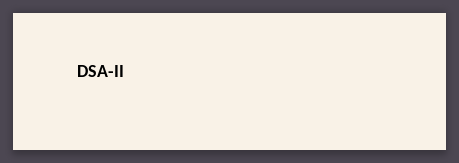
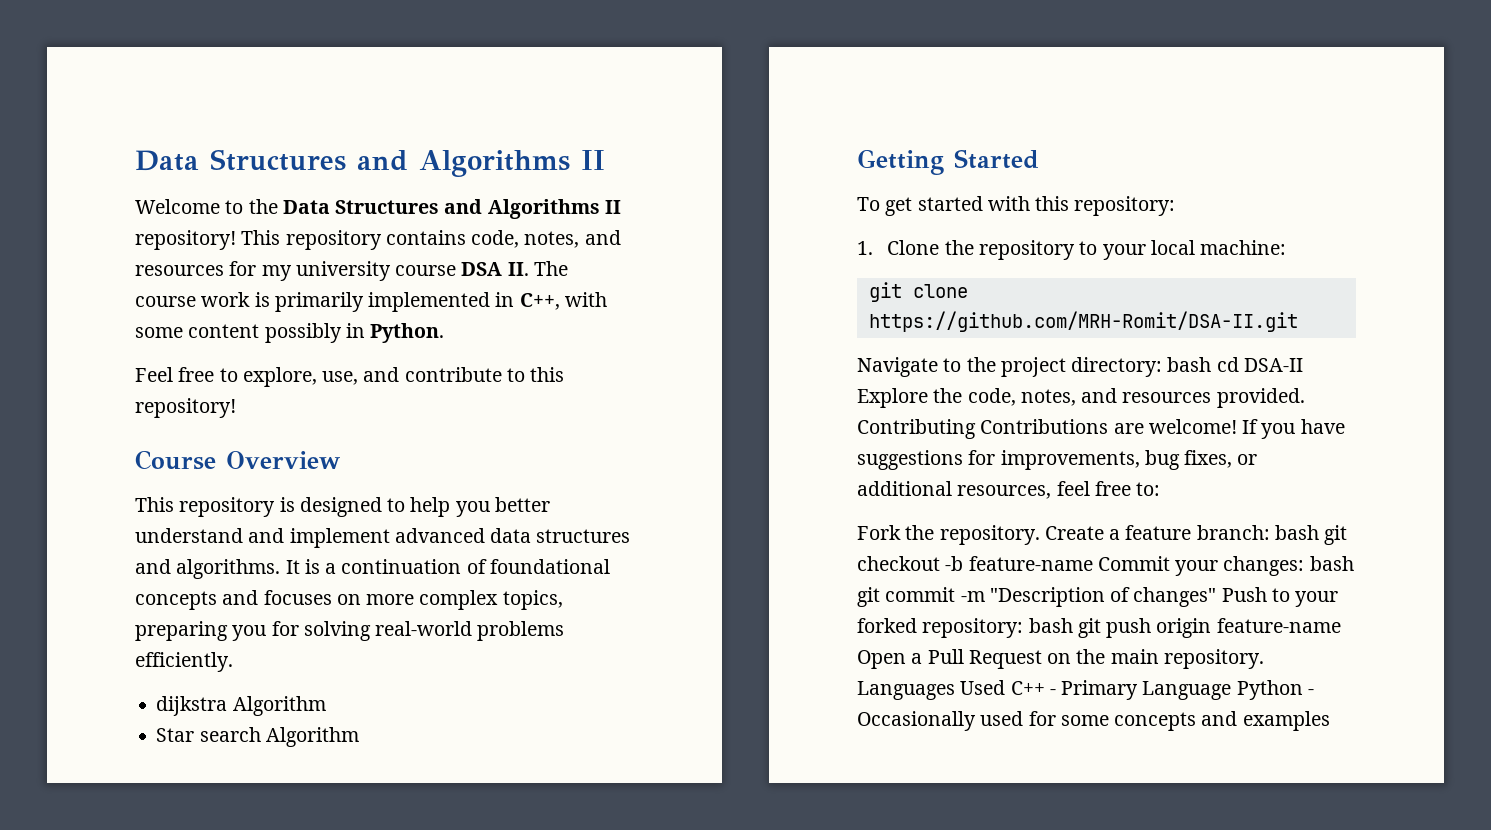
[77,65,124,77] DSA-II -> [135,149,605,177] [135,199,621,219] [135,230,621,250] [135,261,568,281] [135,292,607,312] [135,323,445,343] [135,367,565,387] [135,398,236,418] [135,450,340,470] [135,497,550,517] [135,528,631,548] [135,559,610,579] [135,590,563,610] [135,621,565,641] [135,652,233,672] [156,696,326,716] [156,727,359,747] [857,149,1039,175] [857,196,1176,216] [857,240,1287,260] [868,282,968,302] [868,311,1298,332] [857,357,1303,377] [857,388,1305,408] [857,419,1345,439] [857,450,1258,470] [857,481,1161,499] [857,525,1348,545] [857,556,1354,576] [857,587,1339,607] [857,618,1341,638] [857,649,1264,669] [857,680,1314,700] [857,711,1330,731] Data Structures and Algorithms II // Welcome to the Data Structures and Algorithms II repository! This repository contains code, notes, and resources for my university course DSA II. The course work is primarily implemented in C++, with some content possibly in Python. // Feel free to explore, use, and contribute to this repository! // Course Overview // This repository is designed to help you better understand and implement advanced data structures and algorithms. It is a continuation of foundational concepts and focuses on more complex topics, preparing you for solving real-world problems efficiently. // dijkstra Algorithm // Star search Algorithm // Getting Started // To get started with this repository: // 1. Clone the repository to your local machine: // git clone https://github.com/MRH-Romit/DSA-II.git // Navigate to the project directory: bash cd DSA-II Explore the code, notes, and resources provided. Contributing Contributions are welcome! If you have suggestions for improvements, bug fixes, or additional resources, feel free to: // Fork the repository. Create a feature branch: bash git checkout -b feature-name Commit your changes: bash git commit -m "Description of changes" Push to your forked repository: bash git push origin feature-name Open a Pull Request on the main repository. Languages Used C++ - Primary Language Python - Occasionally used for some concepts and examples

